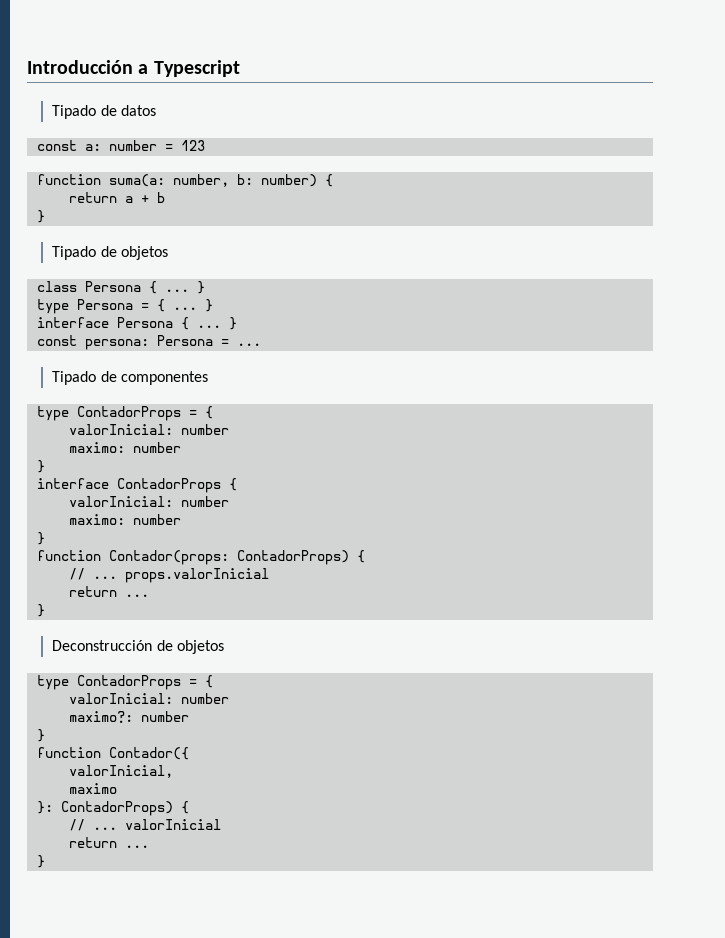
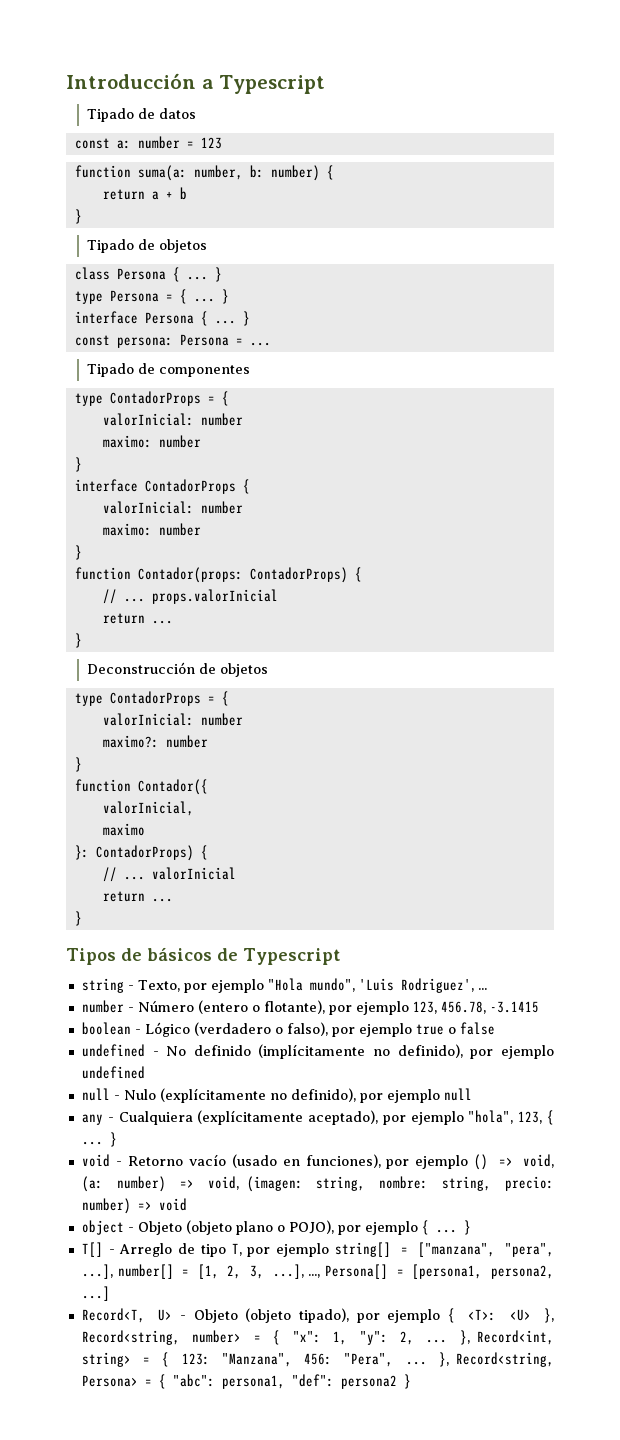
(45, 861) none -> [66,947,341,965] [81,978,487,993] [81,1000,539,1015] [81,1022,495,1037] [81,1044,555,1059] [81,1066,145,1079] [81,1088,472,1103] [81,1110,555,1125] [81,1132,117,1147] [81,1154,554,1170] [81,1176,555,1192] [81,1198,187,1214] [81,1220,471,1235] [81,1242,554,1257] [81,1264,554,1279] [81,1286,110,1301] [81,1308,555,1323] [81,1330,554,1345] [81,1352,554,1367] [81,1374,411,1389] // Tipos de básicos de Typescript // string - Texto, por ejemplo "Hola mundo", 'Luis Rodriguez', ... // number - Número (entero o flotante), por ejemplo 123, 456.78, -3.1415 // boolean - Lógico (verdadero o falso), por ejemplo true o false // undefined - No definido (implícitamente no definido), por ejemplo undefined // null - Nulo (explícitamente no definido), por ejemplo null // any - Cualquiera (explícitamente aceptado), por ejemplo "hola", 123, { ... } // void - Retorno vacío (usado en funciones), por ejemplo () => void, (a: number) => void, (imagen: string, nombre: string, precio: number) => void // object - Objeto (objeto plano o POJO), por ejemplo { ... } // T[] - Arreglo de tipo T, por ejemplo string[] = ["manzana", "pera", ...], number[] = [1, 2, 3, ...], ..., Persona[] = [persona1, persona2, ...] // Record<T, U> - Objeto (objeto tipado), por ejemplo { <T>: <U> }, Record<string, number> = { "x": 1, "y": 2, ... }, Record<int, string> = { 123: "Manzana", 456: "Pera", ... }, Record<string, Persona> = { "abc": persona1, "def": persona2 }

